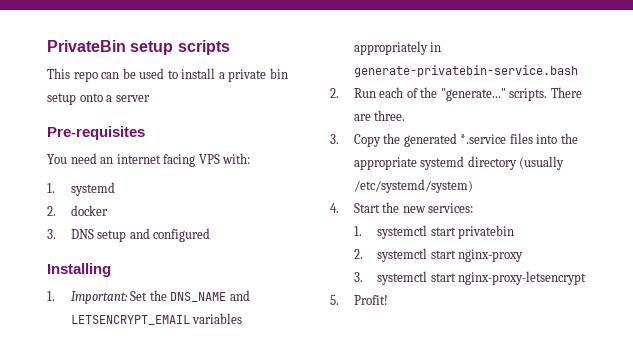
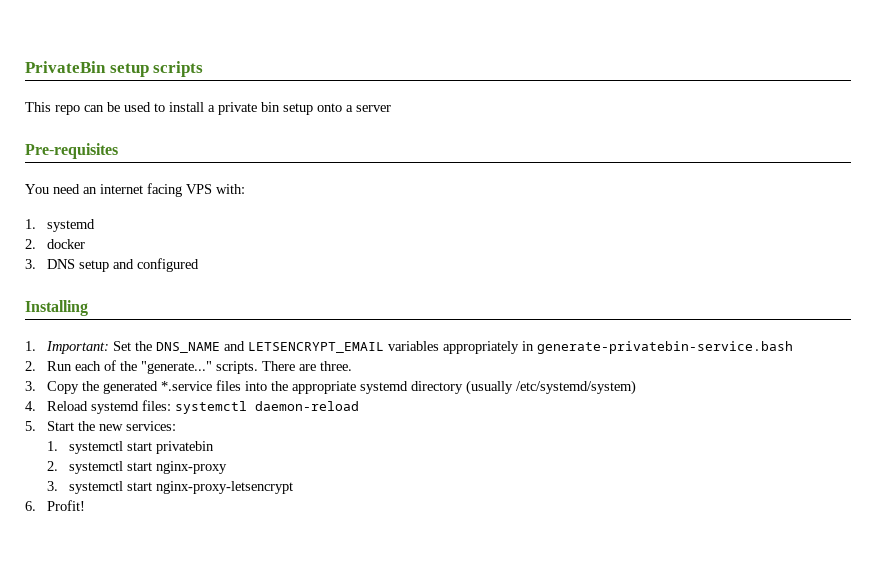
(339, 208) none -> [46,400,359,414] [25,421,36,431] Reload systemd files: systemctl daemon-reload // 5.
[330,295,339,305] 5. -> [25,501,36,511] 6.

